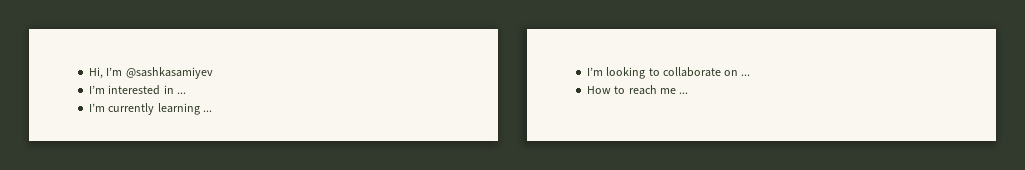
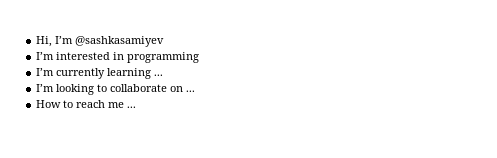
[176,92,186,94] ... -> [127,52,200,63] programming

